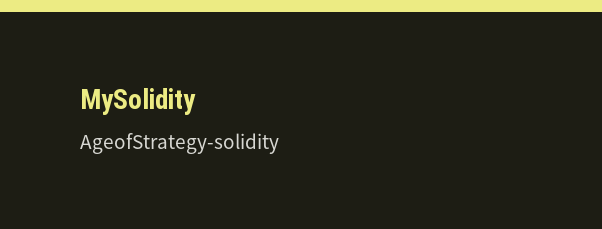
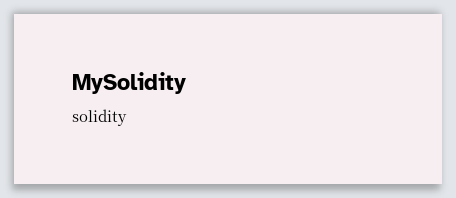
[80,133,279,154] AgeofStrategy-solidity -> [72,109,127,126] solidity

